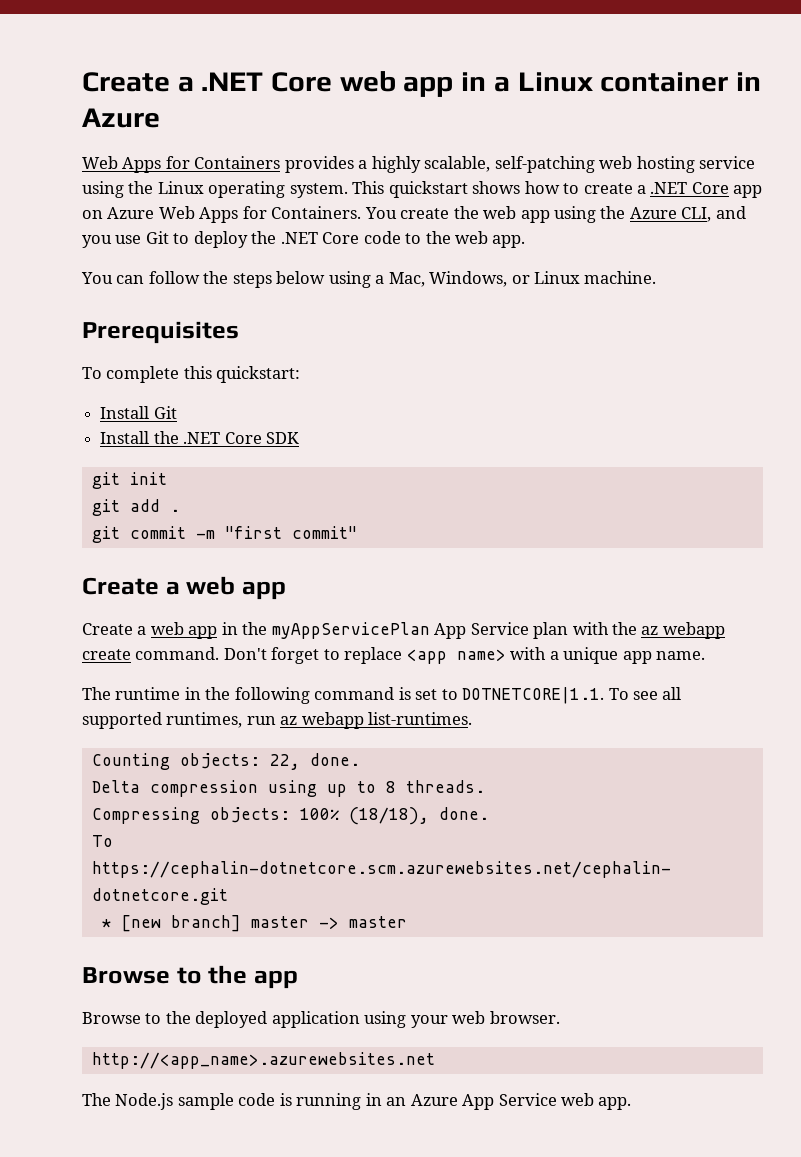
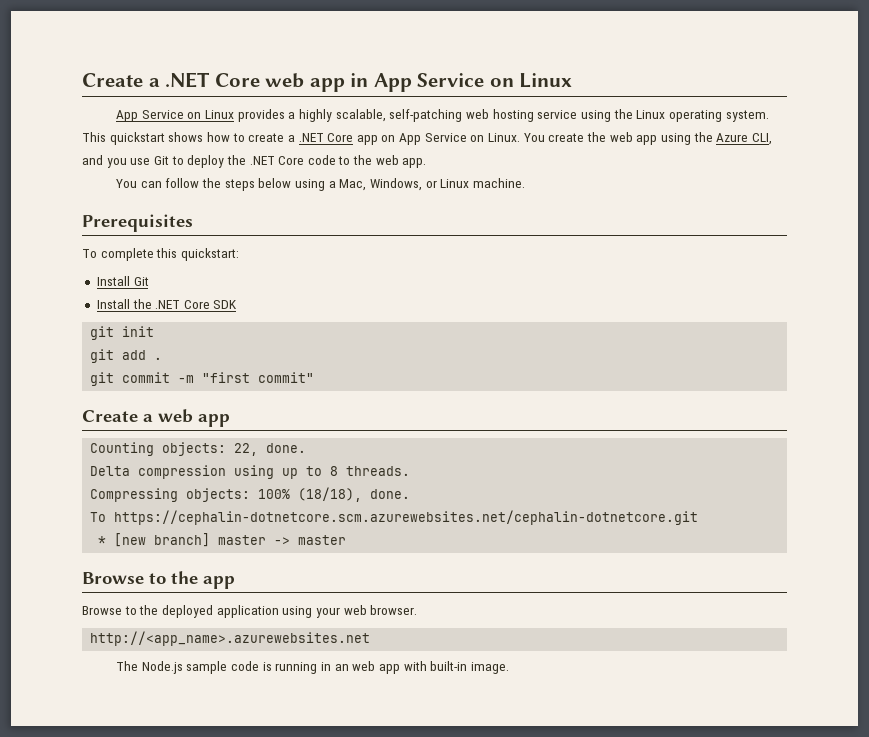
[493,72,761,92] [82,108,160,128] [82,156,281,173] a Linux container in Azure // Web Apps for Containers -> [373,73,573,92] [116,110,235,122] App Service on Linux // App Service on Linux
[107,206,362,223] Azure Web Apps for Containers. -> [399,133,521,145] App Service on Linux.
[82,622,725,639] [82,647,706,664] [82,687,682,704] [82,712,473,729] // Create a web app in the myAppServicePlan App Service plan with the az webapp create command. Don't forget to replace <app name> with a unique app name. // The runtime in the following command is set to DOTNETCORE|1.1. To see all supported runtimes, run az webapp list-runtimes. -> (230, 420) none
[410,1093,632,1110] Azure App Service web app. -> [352,661,509,674] web app with built-in image.

